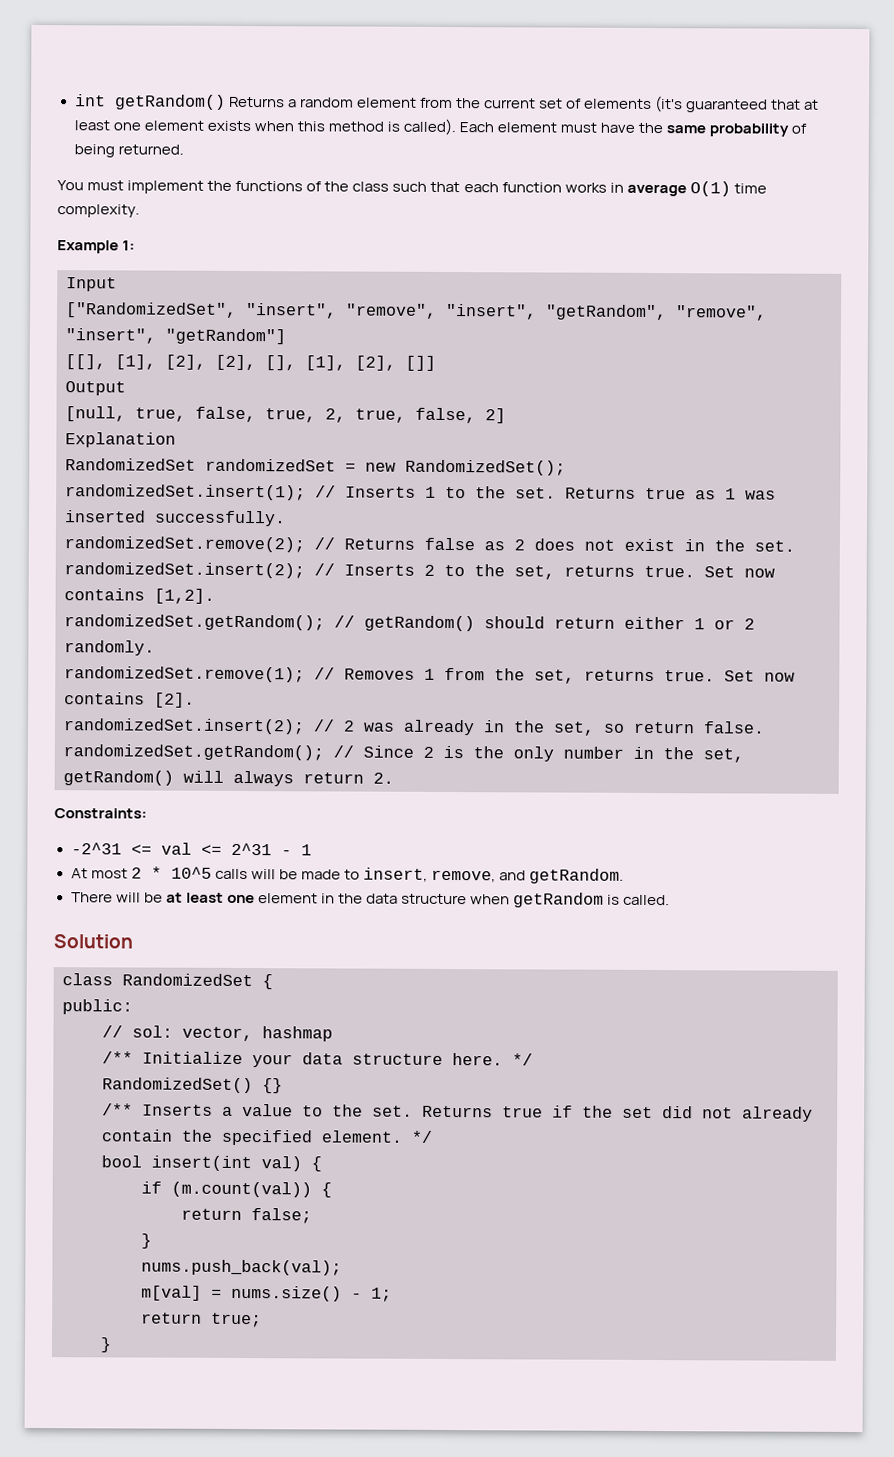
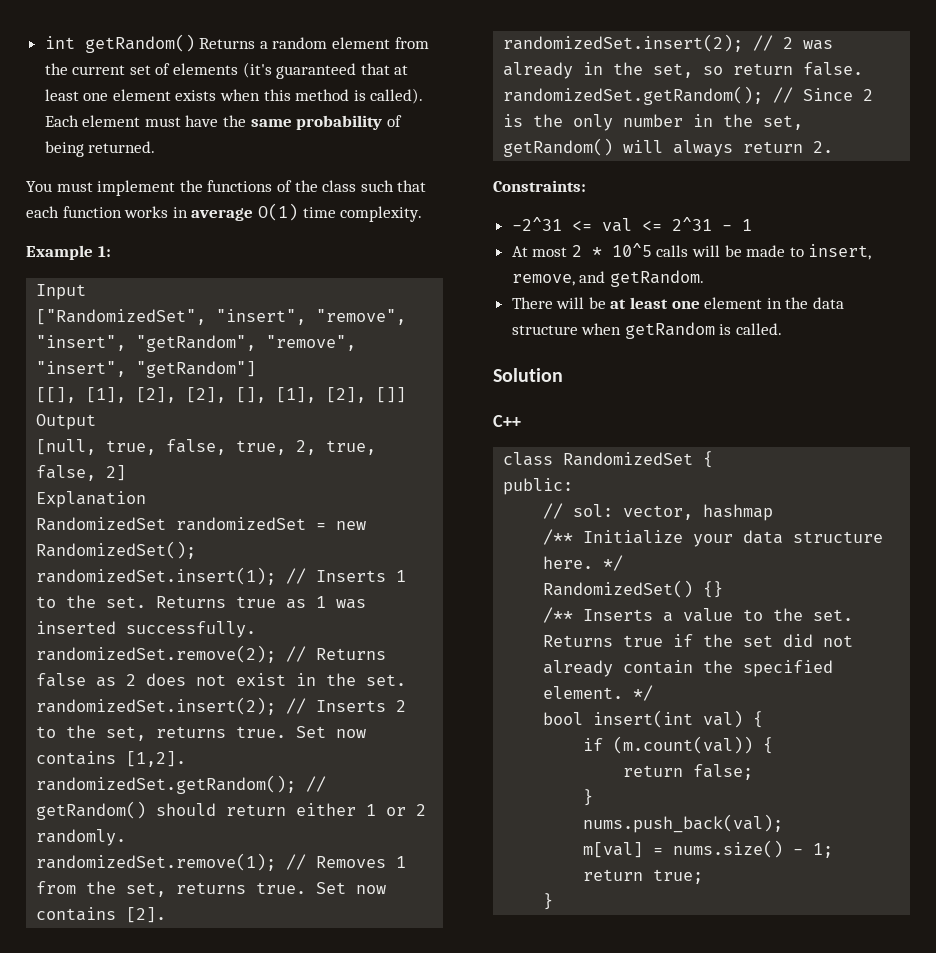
(133, 941) none -> [493,415,521,427] // C++

